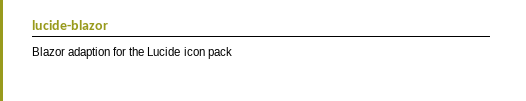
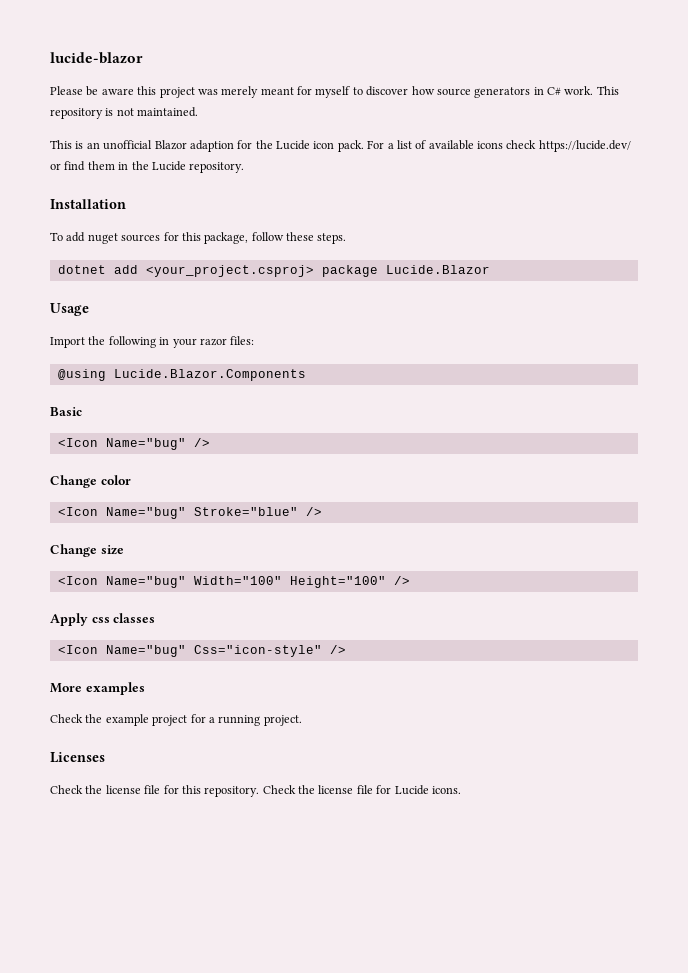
(108, 25) none -> [50,86,619,98] [50,107,199,119] [50,140,153,150] Please be aware this project was merely meant for myself to discover how source generators in C# work. This repository is not maintained. // This is an unofficial
[207,47,232,59] pack -> [337,140,631,152] [50,161,245,173] [50,199,126,209] [50,232,347,244] [57,265,490,277] [50,303,89,316] [50,336,255,348] [57,369,306,381] [50,407,82,416] [57,438,210,450] [50,475,131,488] [57,507,322,519] [50,544,124,557] [57,576,410,588] [50,613,156,626] [57,645,346,657] [50,682,145,695] [50,714,302,726] [50,752,105,763] [50,785,461,797] pack. For a list of available icons check https://lucide.dev/ or find them in the Lucide repository. // Installation // To add nuget sources for this package, follow these steps. // dotnet add <your_project.csproj> package Lucide.Blazor // Usage // Import the following in your razor files: // @using Lucide.Blazor.Components // Basic // <Icon Name="bug" /> // Change color // <Icon Name="bug" Stroke="blue" /> // Change size // <Icon Name="bug" Width="100" Height="100" /> // Apply css classes // <Icon Name="bug" Css="icon-style" /> // More examples // Check the example project for a running project. // Licenses // Check the license file for this repository. Check the license file for Lucide icons.

